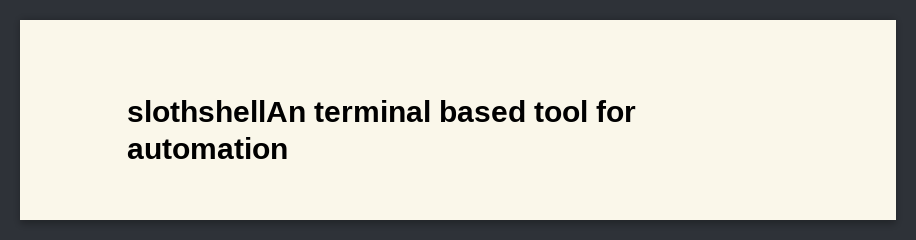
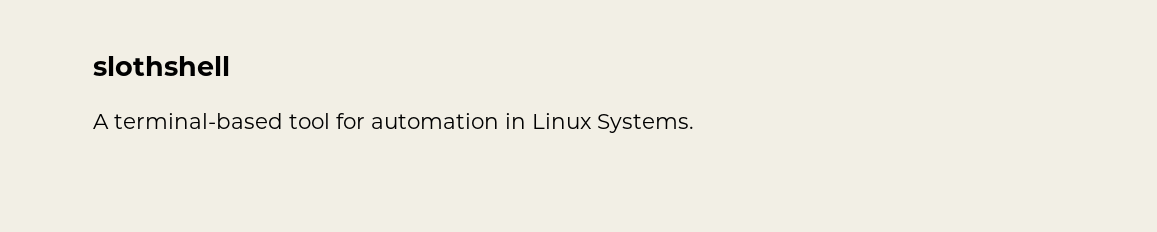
[127,100,637,122] [127,137,288,159] slothshellAn terminal based tool for automation -> [93,56,230,76] [93,113,694,133] slothshell // A terminal-based tool for automation in Linux Systems.

